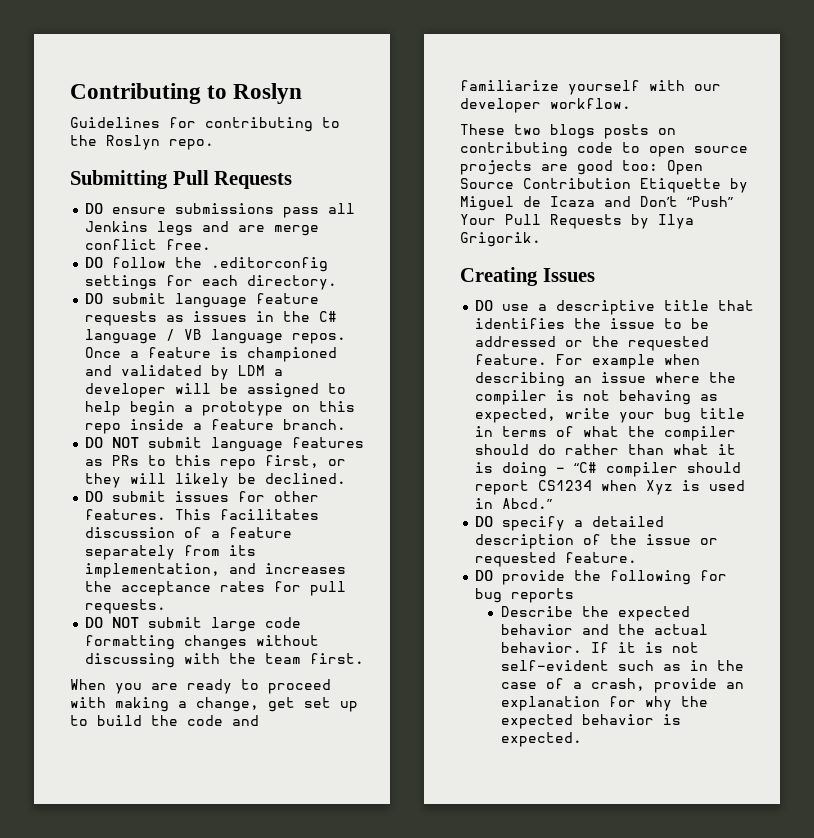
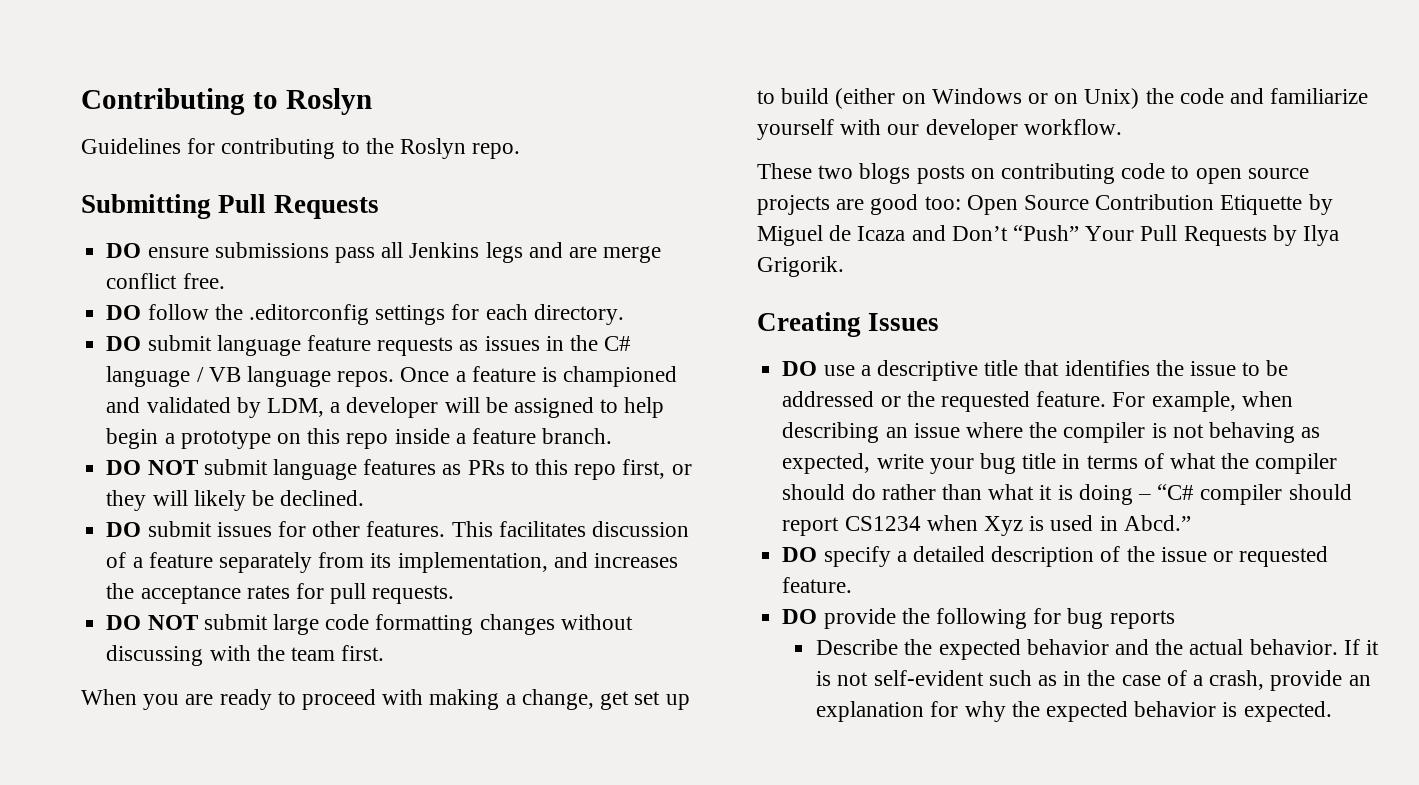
[238,365,266,376] LDM -> [266,398,324,417] LDM,
(142, 720) none -> [835,88,1140,109] (either on Windows or on Unix)
[592,354,656,369] example -> [1151,391,1236,412] example,

